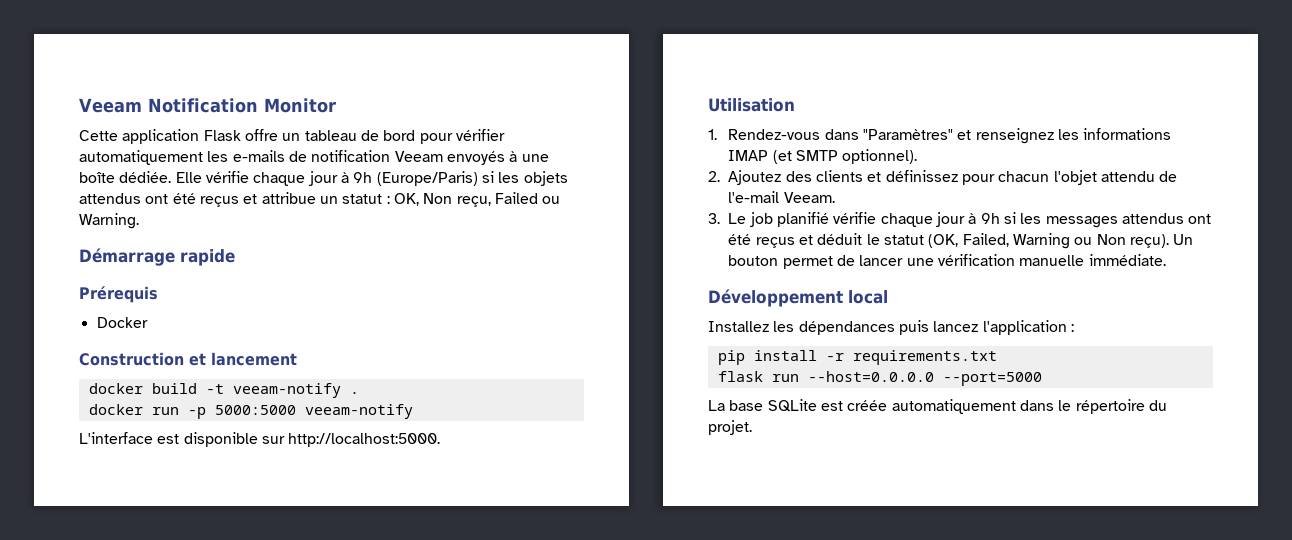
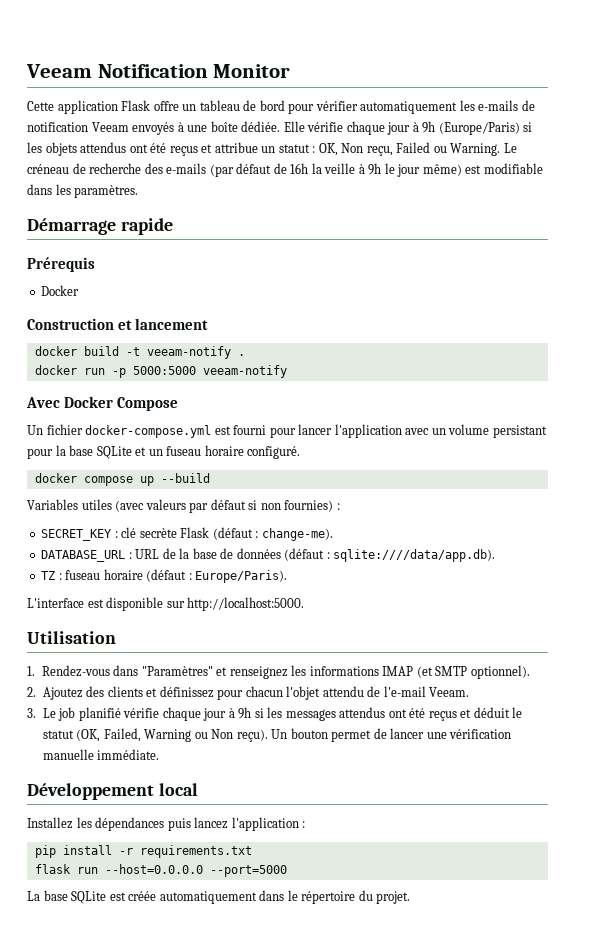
(139, 221) none -> [503,143,517,153] [27,163,543,177] [27,184,139,198] Le créneau de recherche des e-mails (par défaut de 16h la veille à 9h le jour même) est modifiable dans les paramètres.
(413, 411) none -> [26,396,179,411] [27,424,547,438] [27,445,301,459] [34,473,210,486] [27,499,340,513] [41,527,333,541] [41,548,496,562] [41,569,288,583] // Avec Docker Compose // Un fichier docker-compose.yml est fourni pour lancer l'application avec un volume persistant pour la base SQLite et un fuseau horaire configuré. // docker compose up --build // Variables utiles (avec valeurs par défaut si non fournies) : // SECRET_KEY : clé secrète Flask (défaut : change-me). // DATABASE_URL : URL de la base de données (défaut : sqlite:////data/app.db). // TZ : fuseau horaire (défaut : Europe/Paris).

